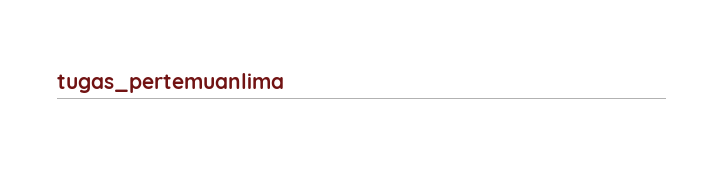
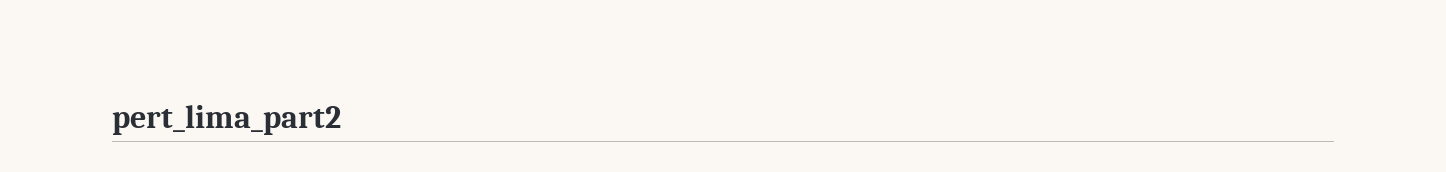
[57,73,284,93] tugas_pertemuanlima -> [112,105,341,135] pert_lima_part2

